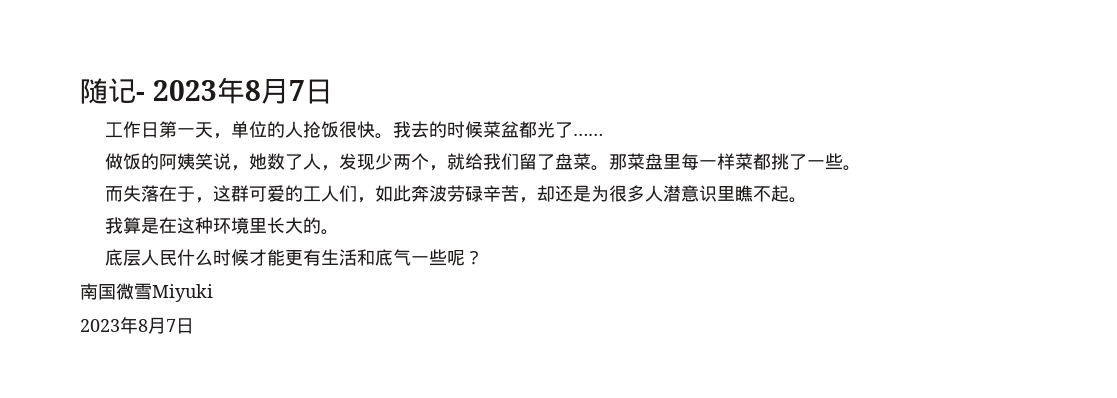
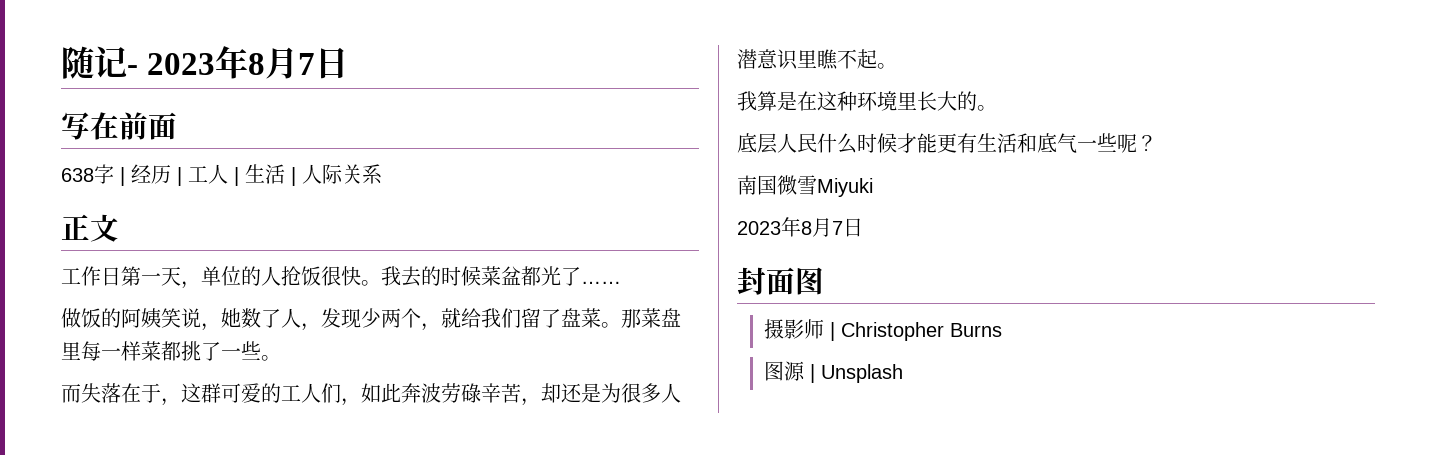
(333, 91) none -> [61,112,177,140] [61,164,382,186] [61,214,119,242] // 写在前面 // 638字 | 经历 | 工人 | 生活 | 人际关系 // 正文
(194, 326) none -> [737,267,824,295] [763,319,1002,341] [763,361,903,383] // 封面图 // 摄影师 | Christopher Burns // 图源 | Unsplash

